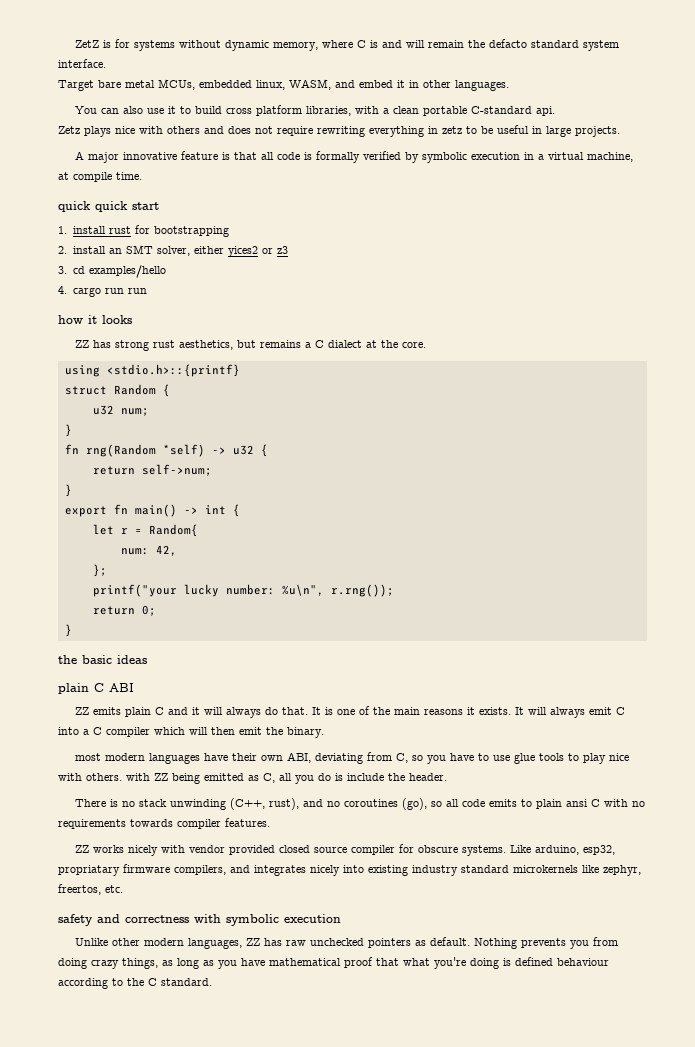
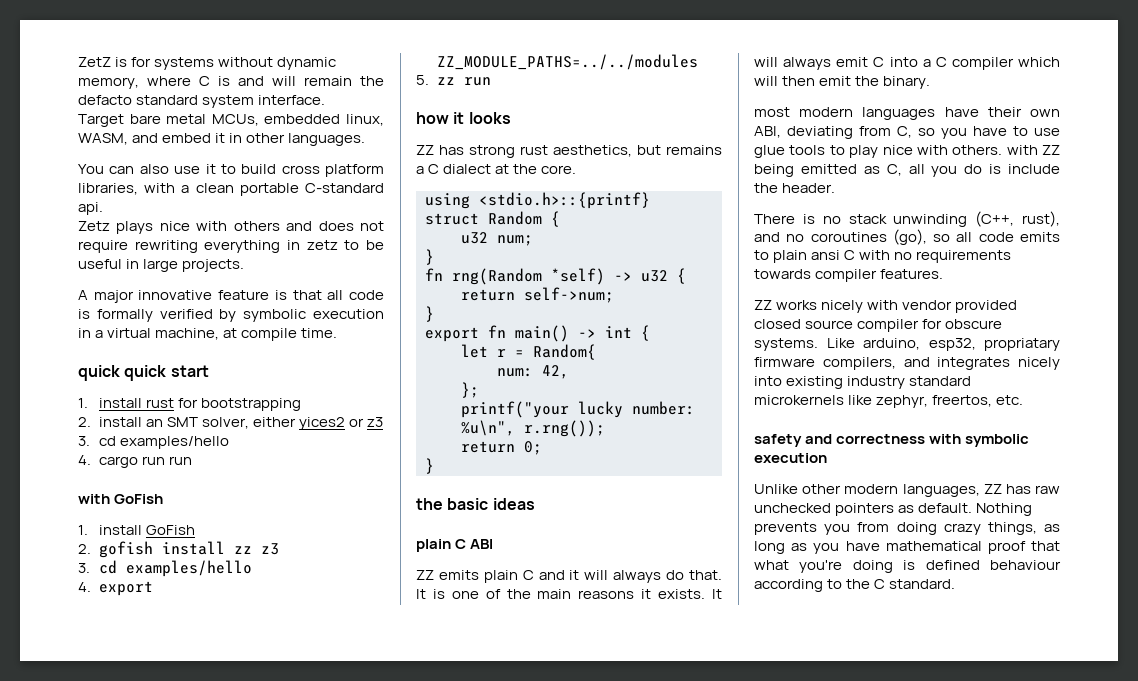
(147, 291) none -> [78,494,164,504] [78,525,196,535] [78,541,280,558] [78,560,253,577] [78,581,154,596] [437,54,699,70] [416,75,492,86] // with GoFish // 1. install GoFish // 2. gofish install zz z3 // 3. cd examples/hello // 4. export ZZ_MODULE_PATHS=../../modules // 5. zz run

